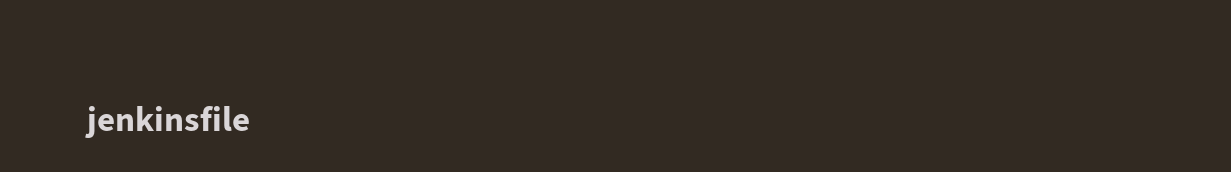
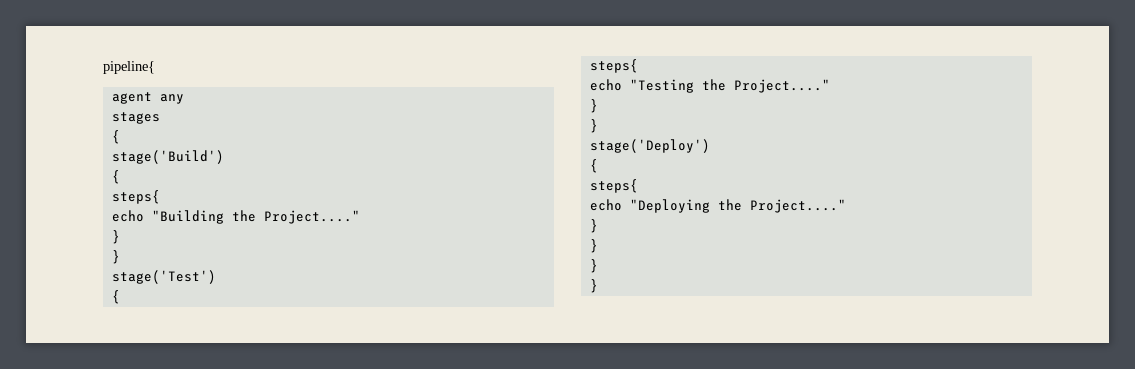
[85,106,250,138] jenkinsfile -> [103,61,155,74] [111,92,184,104] [111,112,160,124] [111,130,120,144] [111,150,224,164] [111,170,120,184] [111,190,160,204] [111,210,360,224] [111,230,120,244] [111,250,120,264] [111,270,216,284] [111,290,120,304] [589,59,638,73] [589,79,830,93] [589,99,598,113] [589,119,598,133] [589,139,710,153] [589,159,598,173] [589,179,638,193] [589,199,846,213] [589,219,598,233] [589,239,598,253] [589,259,598,273] [589,279,598,293] pipeline{ // agent any // stages // { // stage('Build') // { // steps{ // echo "Building the Project...." // } // } // stage('Test') // { // steps{ // echo "Testing the Project...." // } // } // stage('Deploy') // { // steps{ // echo "Deploying the Project...." // } // } // } // }

